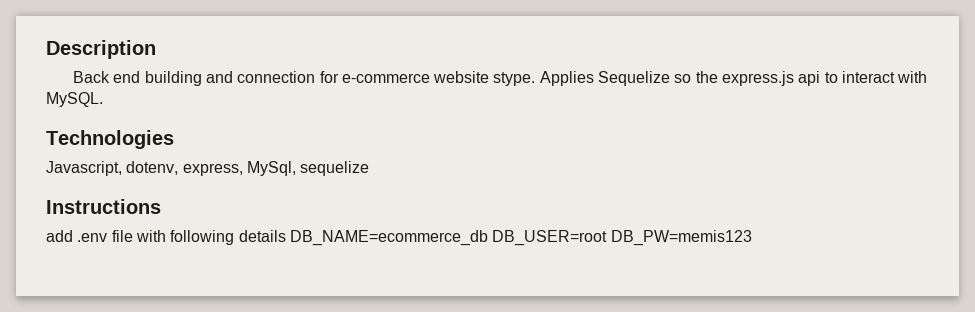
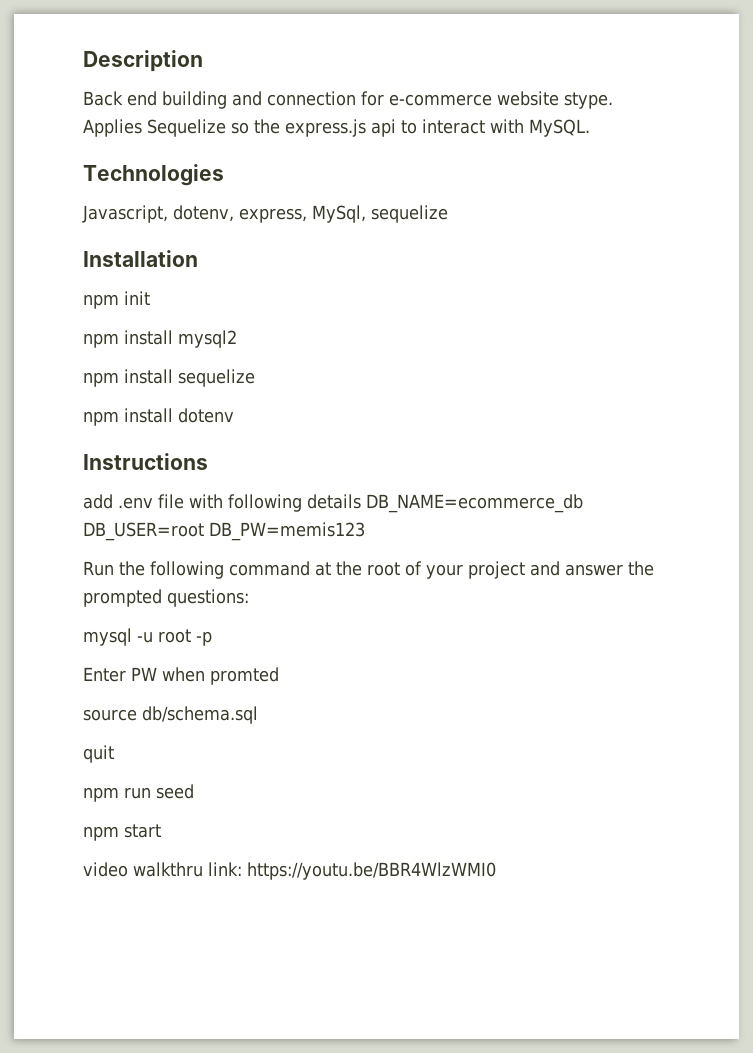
(370, 168) none -> [83,250,198,267] [83,291,150,309] [83,330,237,348] [83,369,255,387] [83,408,234,426] // Installation // npm init // npm install mysql2 // npm install sequelize // npm install dotenv
(752, 238) none -> [83,561,654,579] [83,589,249,607] [83,628,212,646] [83,667,279,685] [83,706,258,724] [83,745,114,763] [83,784,194,802] [83,824,161,841] [83,862,496,880] // Run the following command at the root of your project and answer the prompted questions: // mysql -u root -p // Enter PW when promted // source db/schema.sql // quit // npm run seed // npm start // video walkthru link: https://youtu.be/BBR4WlzWMI0

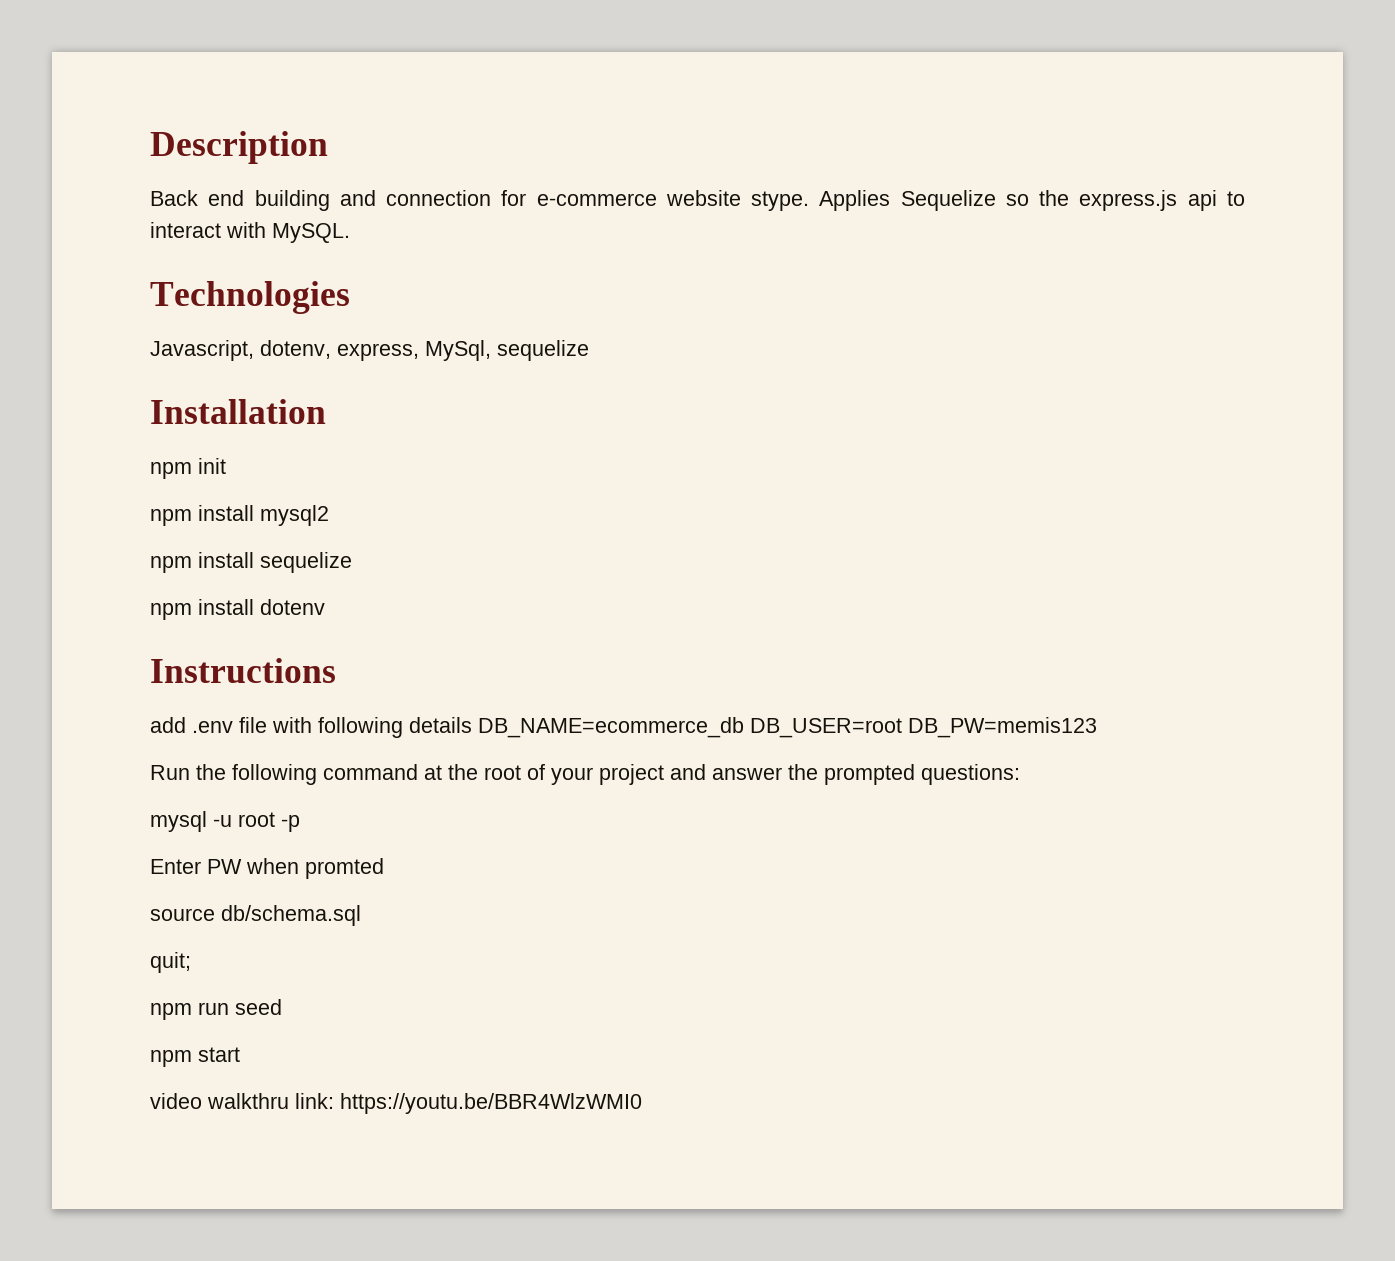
[83,745,114,763] quit -> [150,952,191,973] quit;

